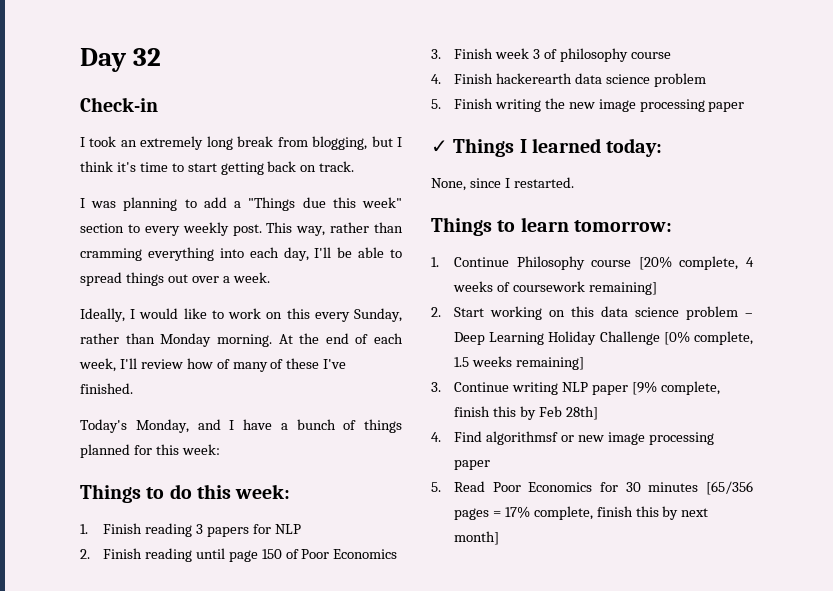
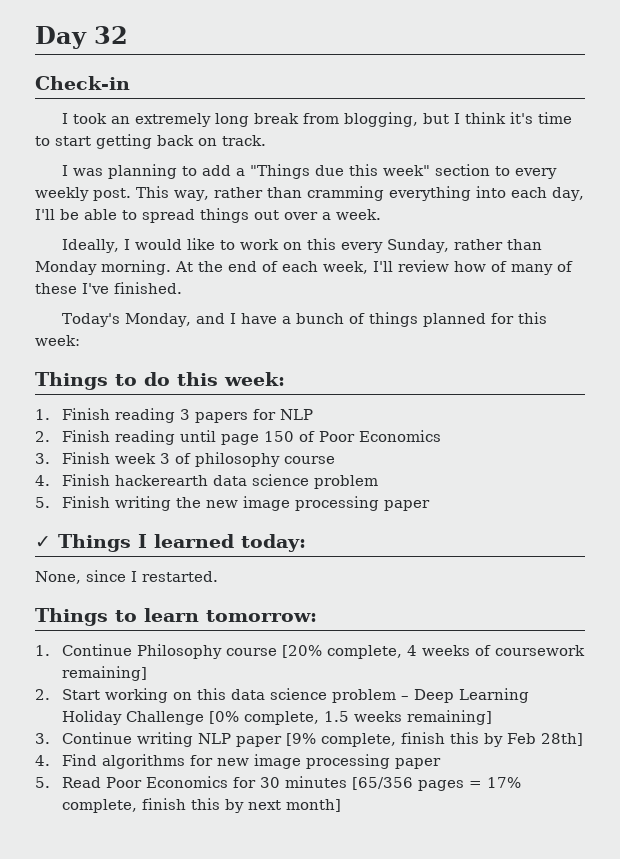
[485,431,574,445] algorithmsf or -> [101,754,213,769] algorithms for

